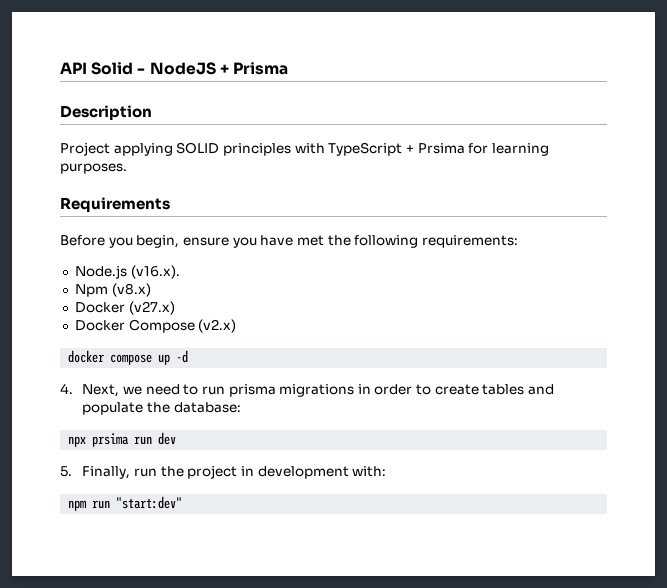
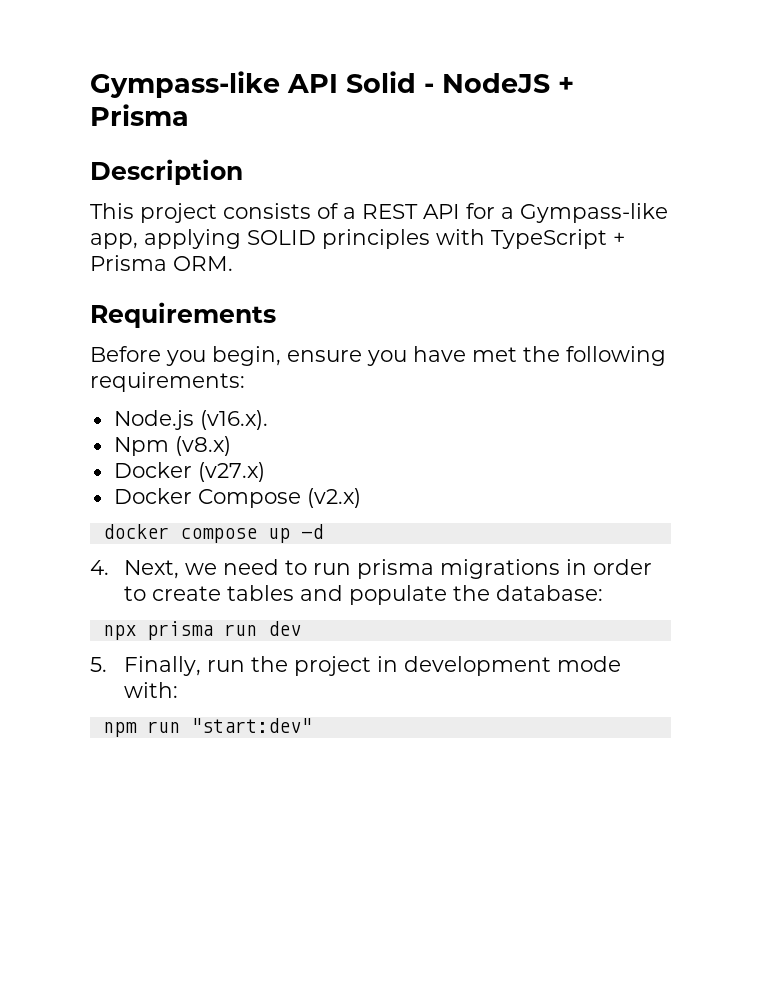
(60, 68) none -> [90,71,280,98] Gympass-like
[60,142,110,156] Project -> [90,203,668,223] [90,233,138,249] This project consists of a REST API for a Gympass-like app,
[417,143,549,156] [60,163,127,174] Prsima for learning purposes. -> [90,255,233,271] Prisma ORM.
[92,433,130,447] prsima -> [146,621,213,640] prisma
(349, 472) none -> [557,656,622,672] mode

